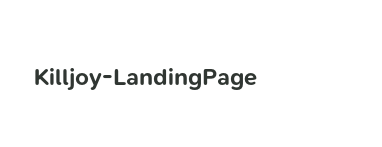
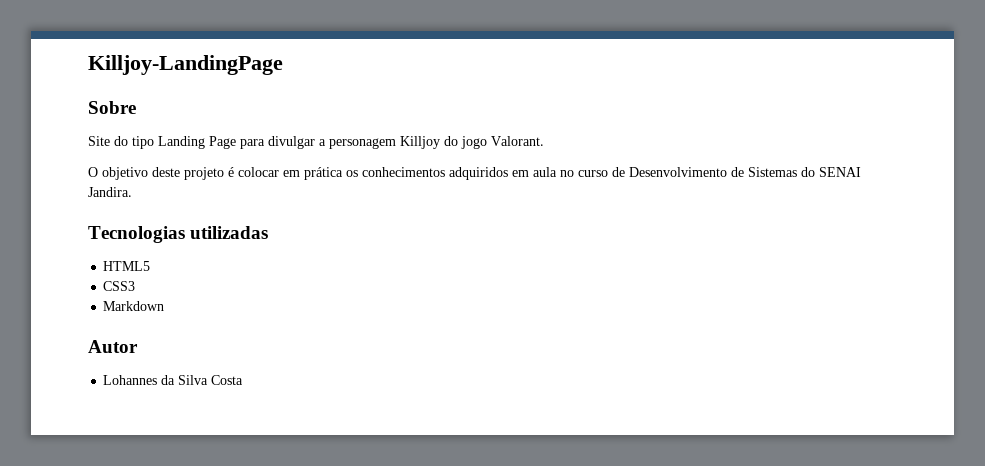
(257, 79) none -> [88,101,136,114] [88,136,544,149] [88,167,861,180] [88,187,132,197] [88,226,269,243] [103,261,151,271] [103,281,136,291] [103,301,165,311] [88,340,138,353] [103,375,244,385] // Sobre // Site do tipo Landing Page para divulgar a personagem Killjoy do jogo Valorant. // O objetivo deste projeto é colocar em prática os conhecimentos adquiridos em aula no curso de Desenvolvimento de Sistemas do SENAI Jandira. // Tecnologias utilizadas // HTML5 // CSS3 // Markdown // Autor // Lohannes da Silva Costa

